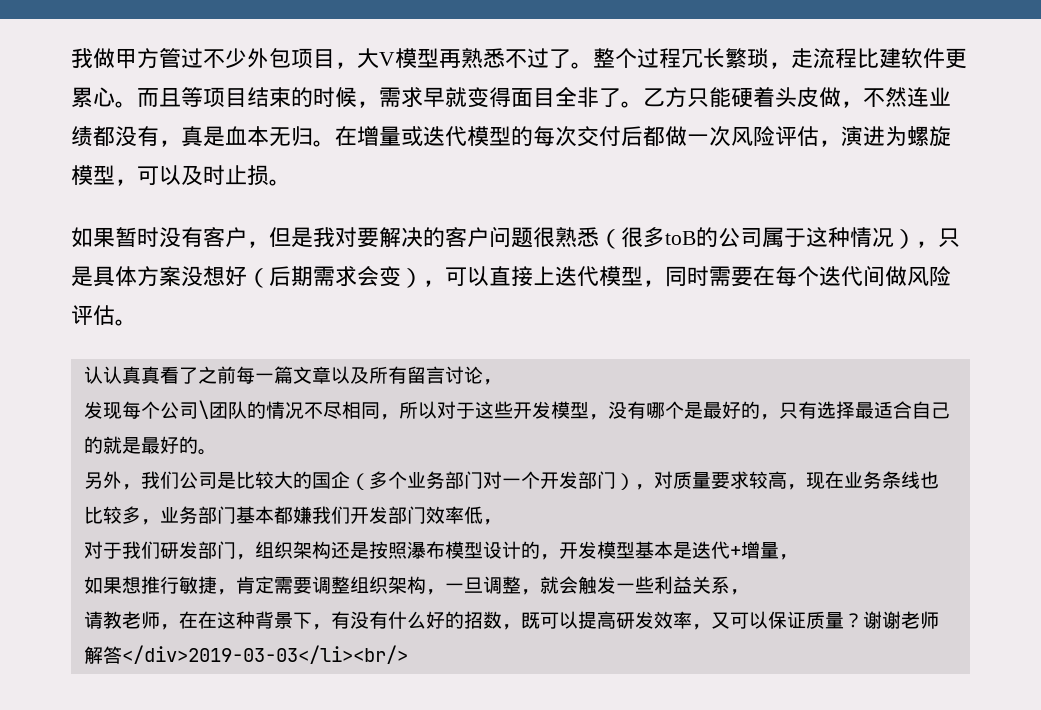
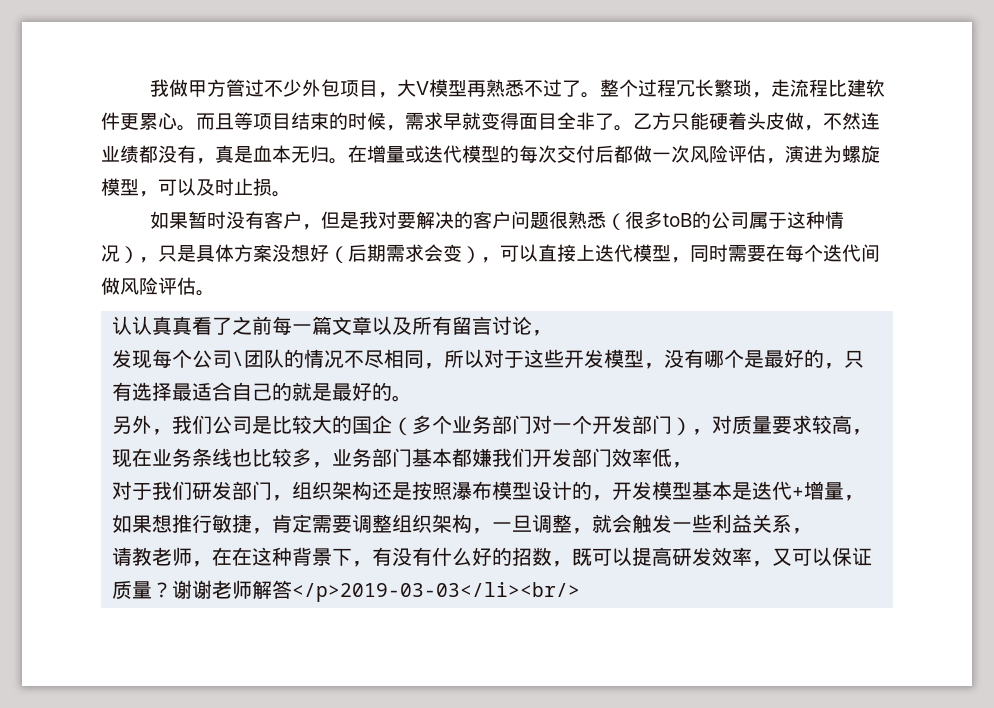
[121,645,408,664] </div>2019-03-03</li><br/> -> [292,582,581,602] </p>2019-03-03</li><br/>

